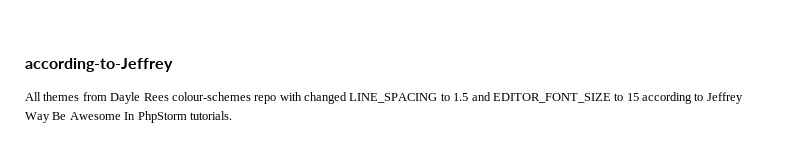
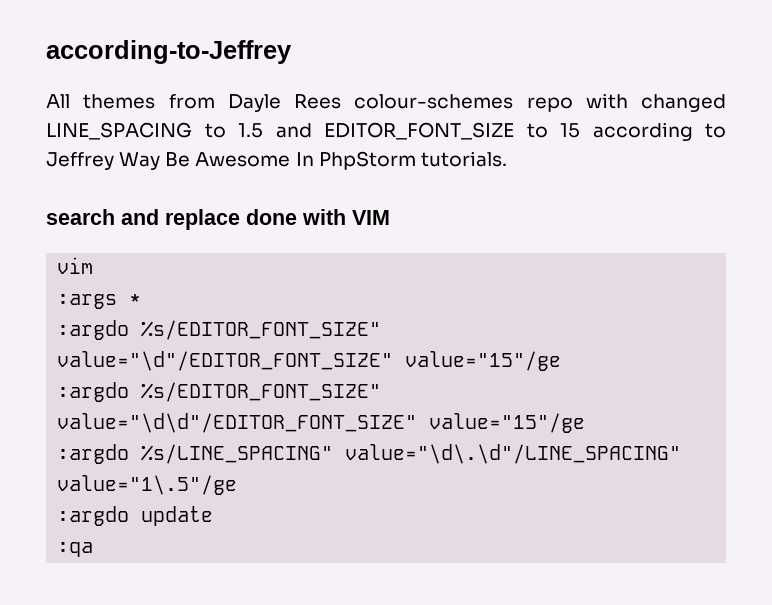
(232, 115) none -> [46,209,390,230] [57,257,94,274] [57,294,142,309] [57,320,382,340] [57,351,562,371] [57,382,382,402] [57,413,586,433] [57,444,682,464] [57,475,238,495] [57,506,214,526] [57,542,94,557] // search and replace done with VIM // vim // :args * // :argdo %s/EDITOR_FONT_SIZE" value="\d"/EDITOR_FONT_SIZE" value="15"/ge // :argdo %s/EDITOR_FONT_SIZE" value="\d\d"/EDITOR_FONT_SIZE" value="15"/ge // :argdo %s/LINE_SPACING" value="\d\.\d"/LINE_SPACING" value="1\.5"/ge // :argdo update // :qa

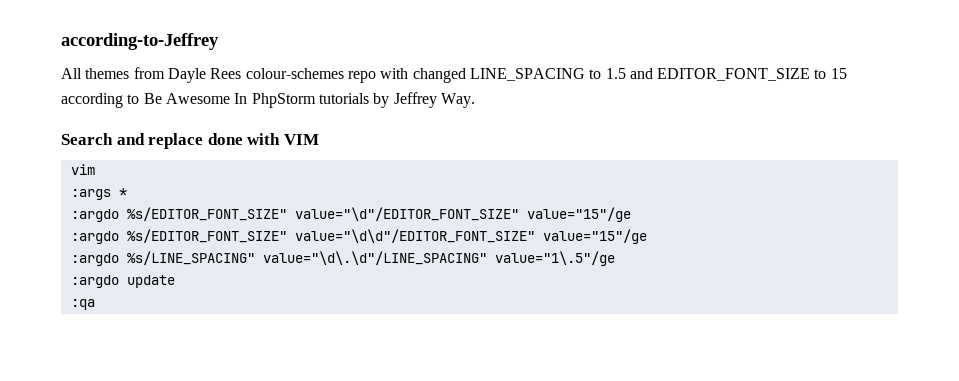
[46,152,161,170] Jeffrey Way -> (140, 99) none
[420,151,507,167] [46,209,115,225] tutorials. // search -> [318,92,475,108] [61,133,113,145] tutorials by Jeffrey Way. // Search

